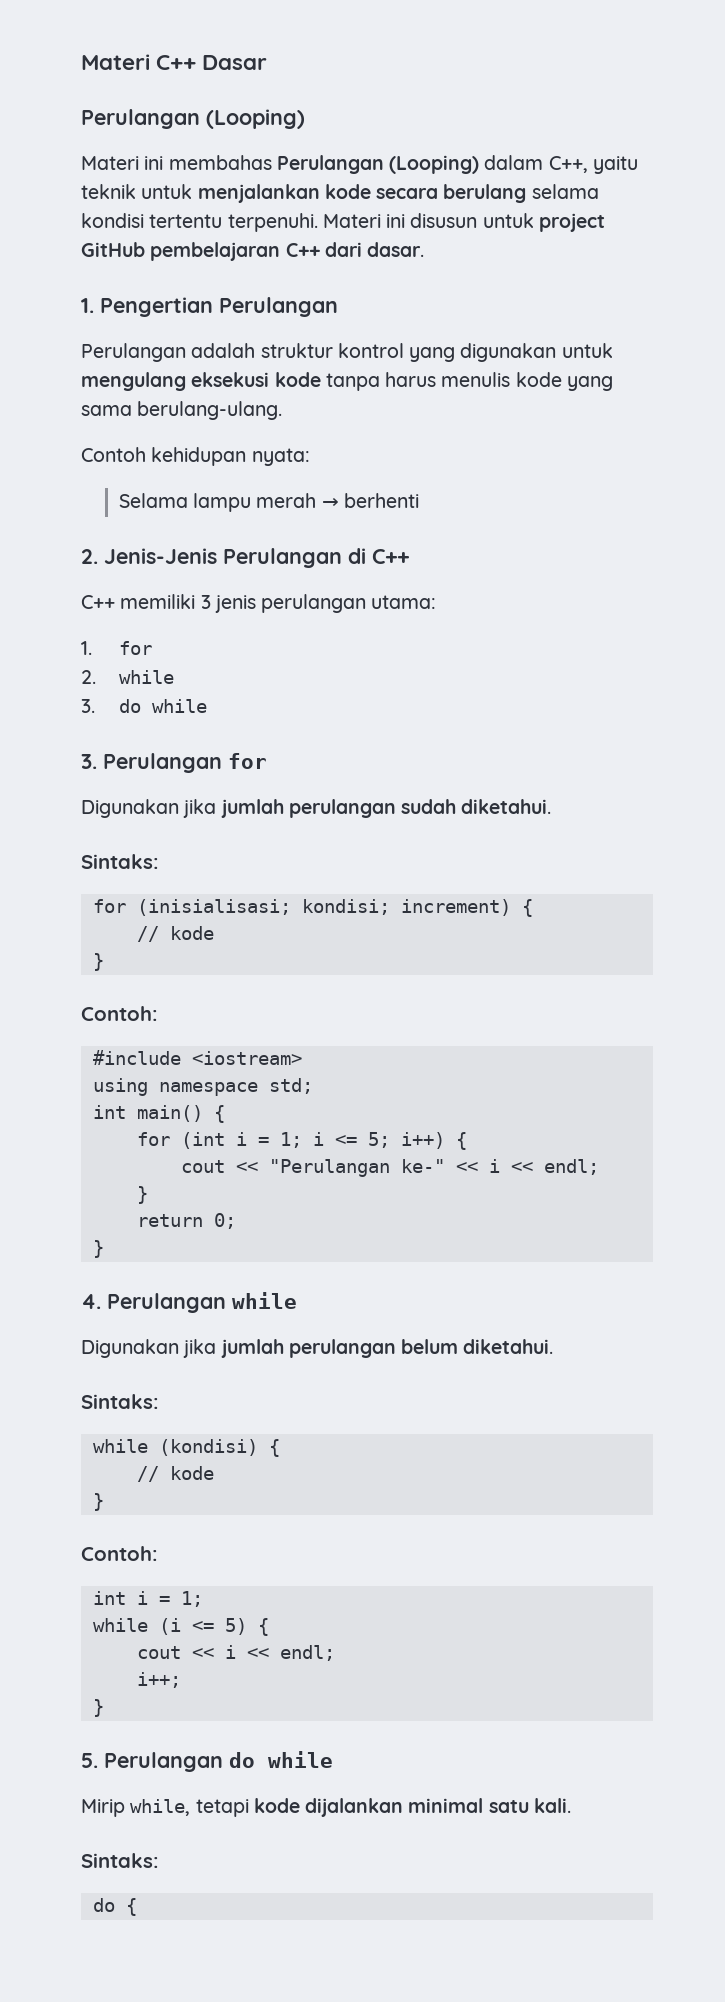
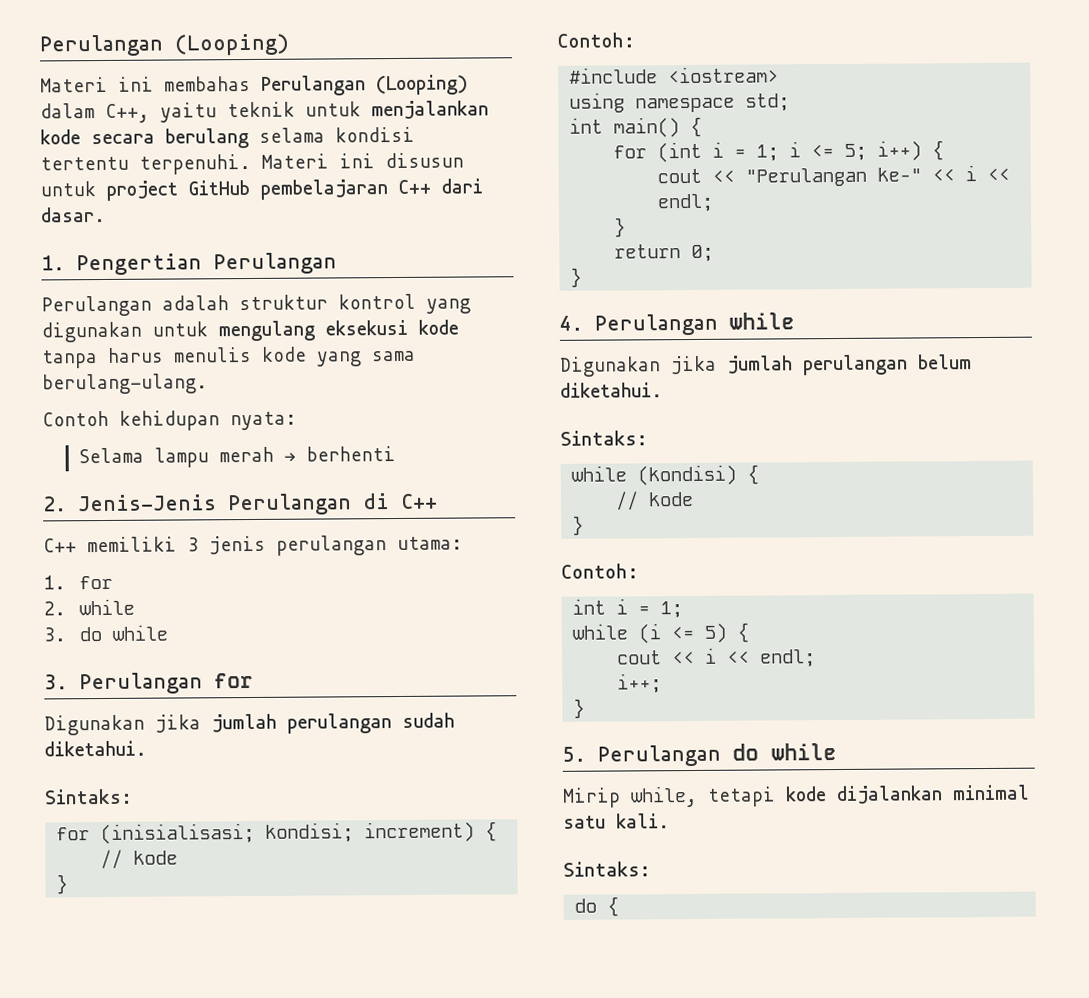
[81,54,268,70] Materi C++ Dasar // -> (39, 45) none

